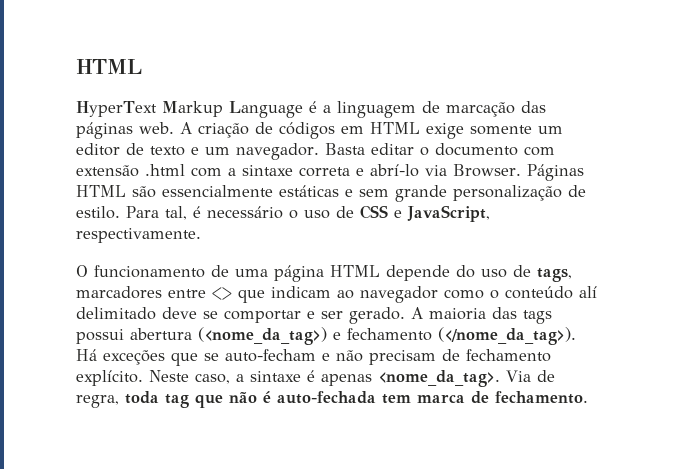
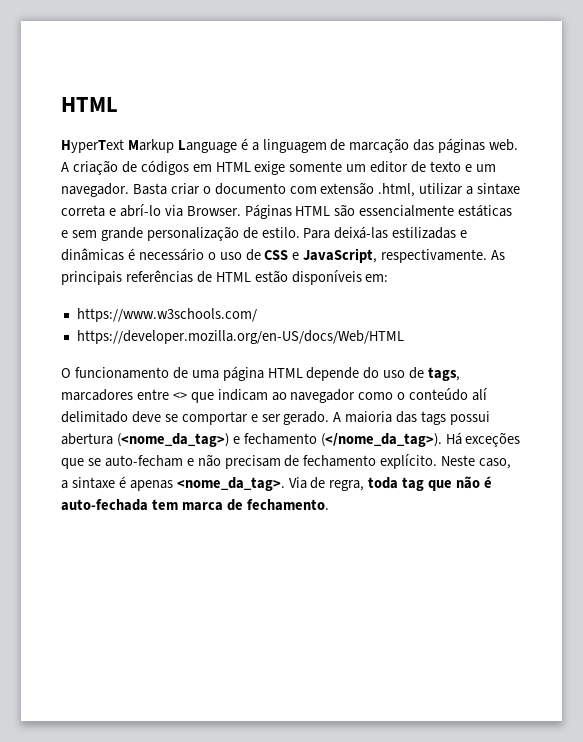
[370,143,414,155] editar -> [170,183,200,195] criar
[145,164,222,177] .html com -> [378,183,464,197] .html, utilizar
[165,206,187,220] tal, -> [334,226,468,239] [61,248,124,261] deixá-las estilizadas e dinâmicas
(201, 235) none -> [491,250,506,260] [61,270,389,285] [76,308,257,322] [76,330,404,344] As principais referências de HTML estão disponíveis em: // https://www.w3schools.com/ // https://developer.mozilla.org/en-US/docs/Web/HTML

